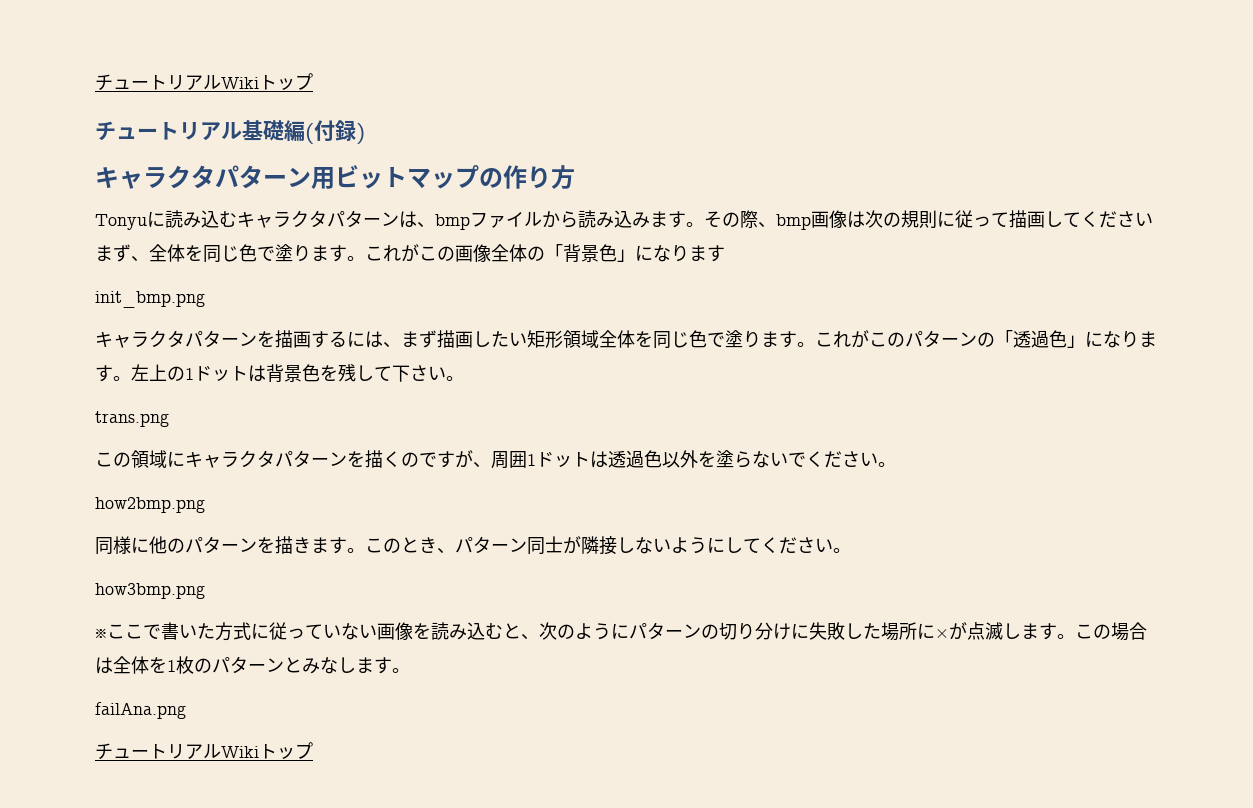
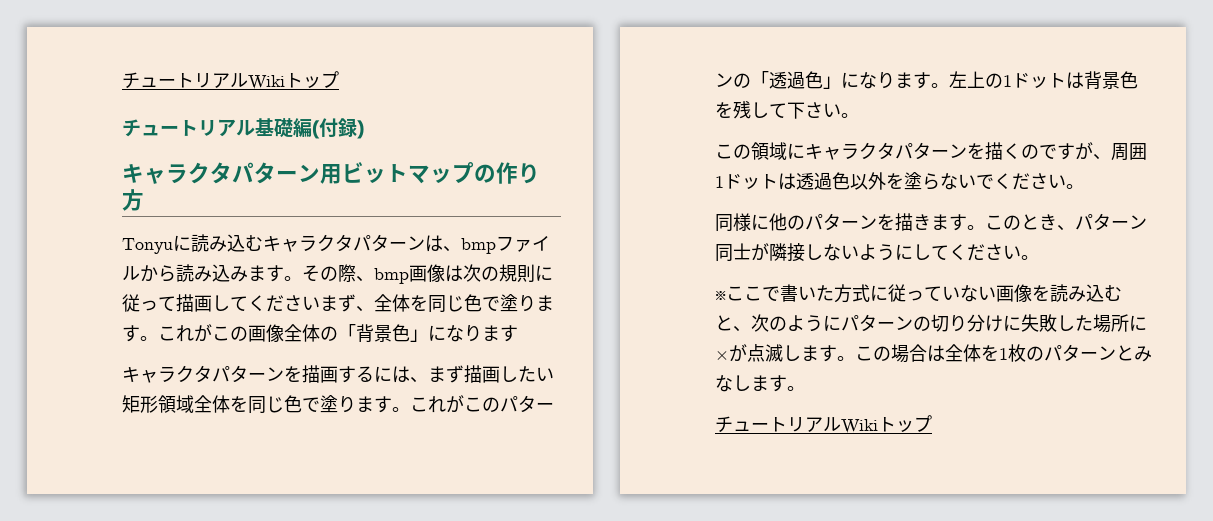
[95,291,205,308] // init_bmp.png -> (518, 333) none
[95,411,169,427] // trans.png -> (859, 115) none
[95,497,205,513] // how2bmp.png -> (1084, 186) none
[95,583,205,599] // how3bmp.png -> (1039, 257) none
[95,702,186,719] // failAna.png -> (805, 388) none

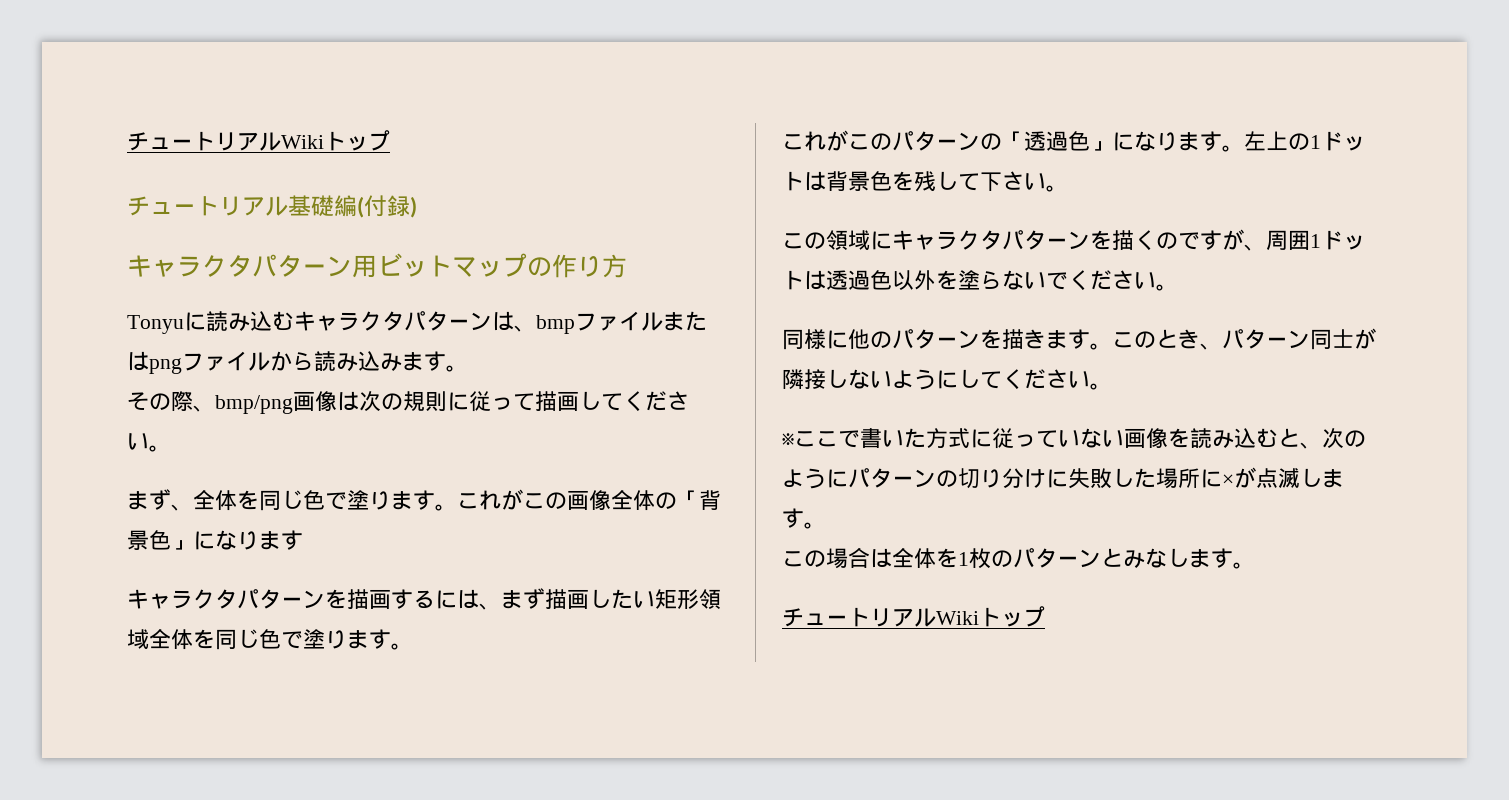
(140, 273) none -> [663,311,707,331] [127,351,270,374] またはpngファイル
(302, 278) none -> (468, 368) //
[374,268,409,284] bmp -> [215,395,293,414] bmp/png
(320, 303) none -> [149,445,171,452] 。 //
(410, 409) none -> (413, 646) //
(855, 358) none -> (826, 525) //

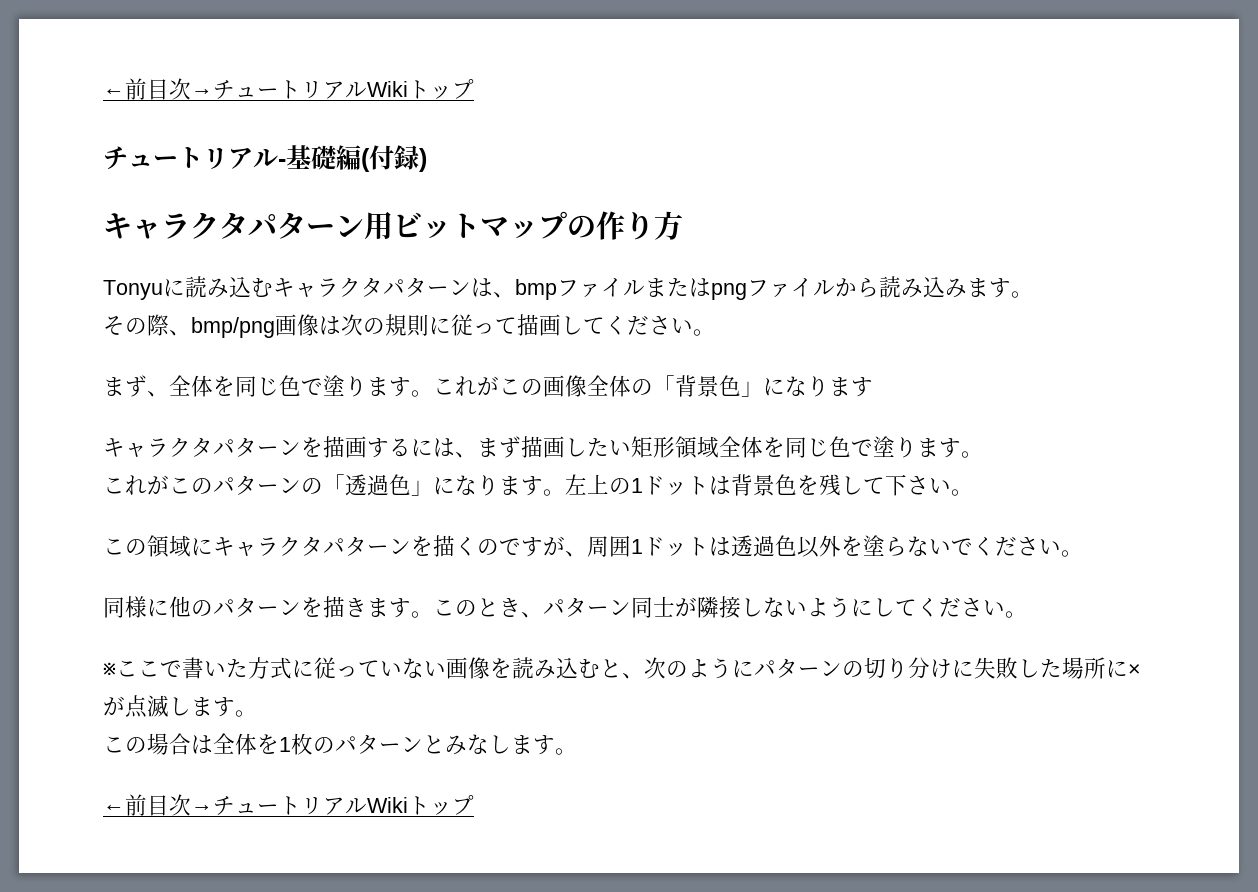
(127, 141) none -> [103,78,213,100] ←前目次→
(288, 206) none -> [278,159,286,167] -
(1255, 565) none -> [103,794,213,816] ←前目次→

